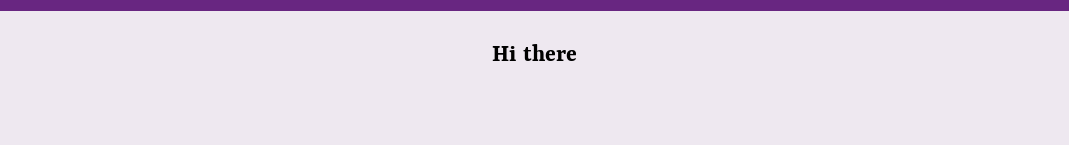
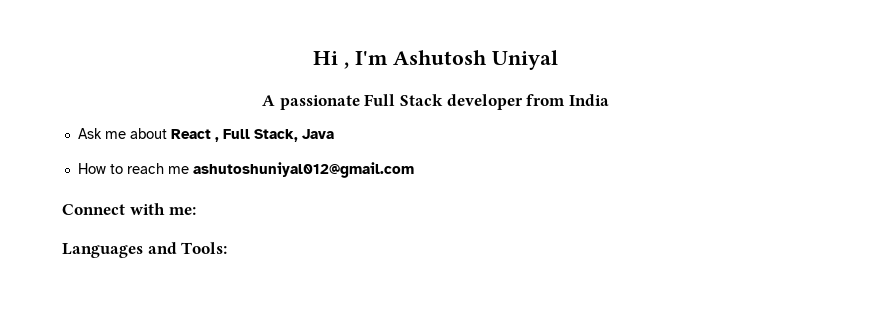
[522,44,577,61] there -> [344,50,558,70] [262,94,609,110] [77,128,334,142] [77,162,414,178] [62,203,197,215] [62,242,228,258] , I'm Ashutosh Uniyal // A passionate Full Stack developer from India // Ask me about React , Full Stack, Java // How to reach me ashutoshuniyal012@gmail.com // Connect with me: // Languages and Tools:

